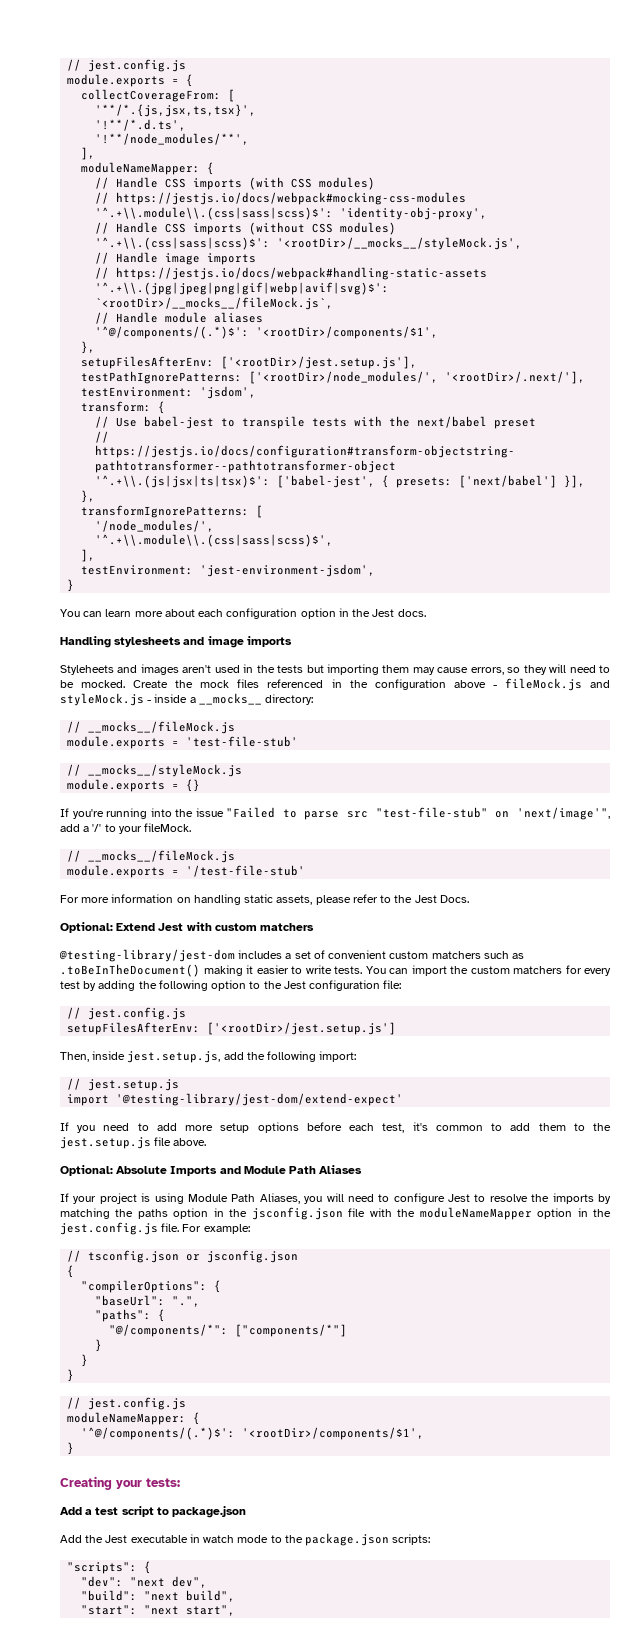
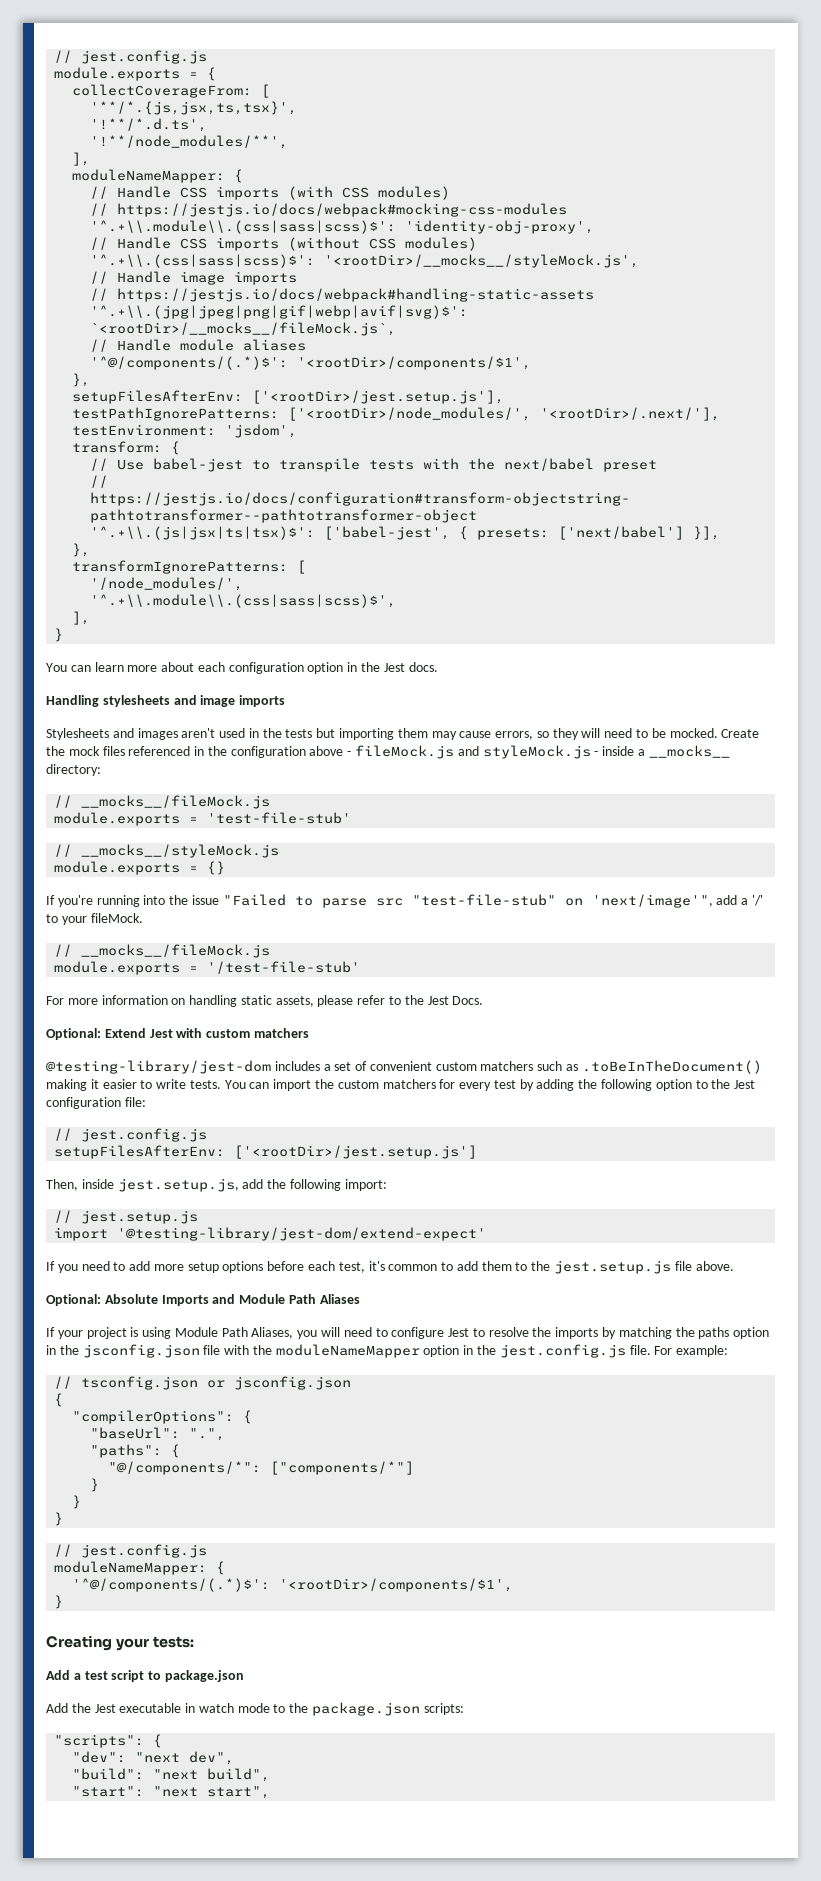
[81,564,376,577] // testEnvironment: 'jest-environment-jsdom', -> (91, 618) none
[60,665,114,675] Styleheets -> [46,728,109,740] Stylesheets

